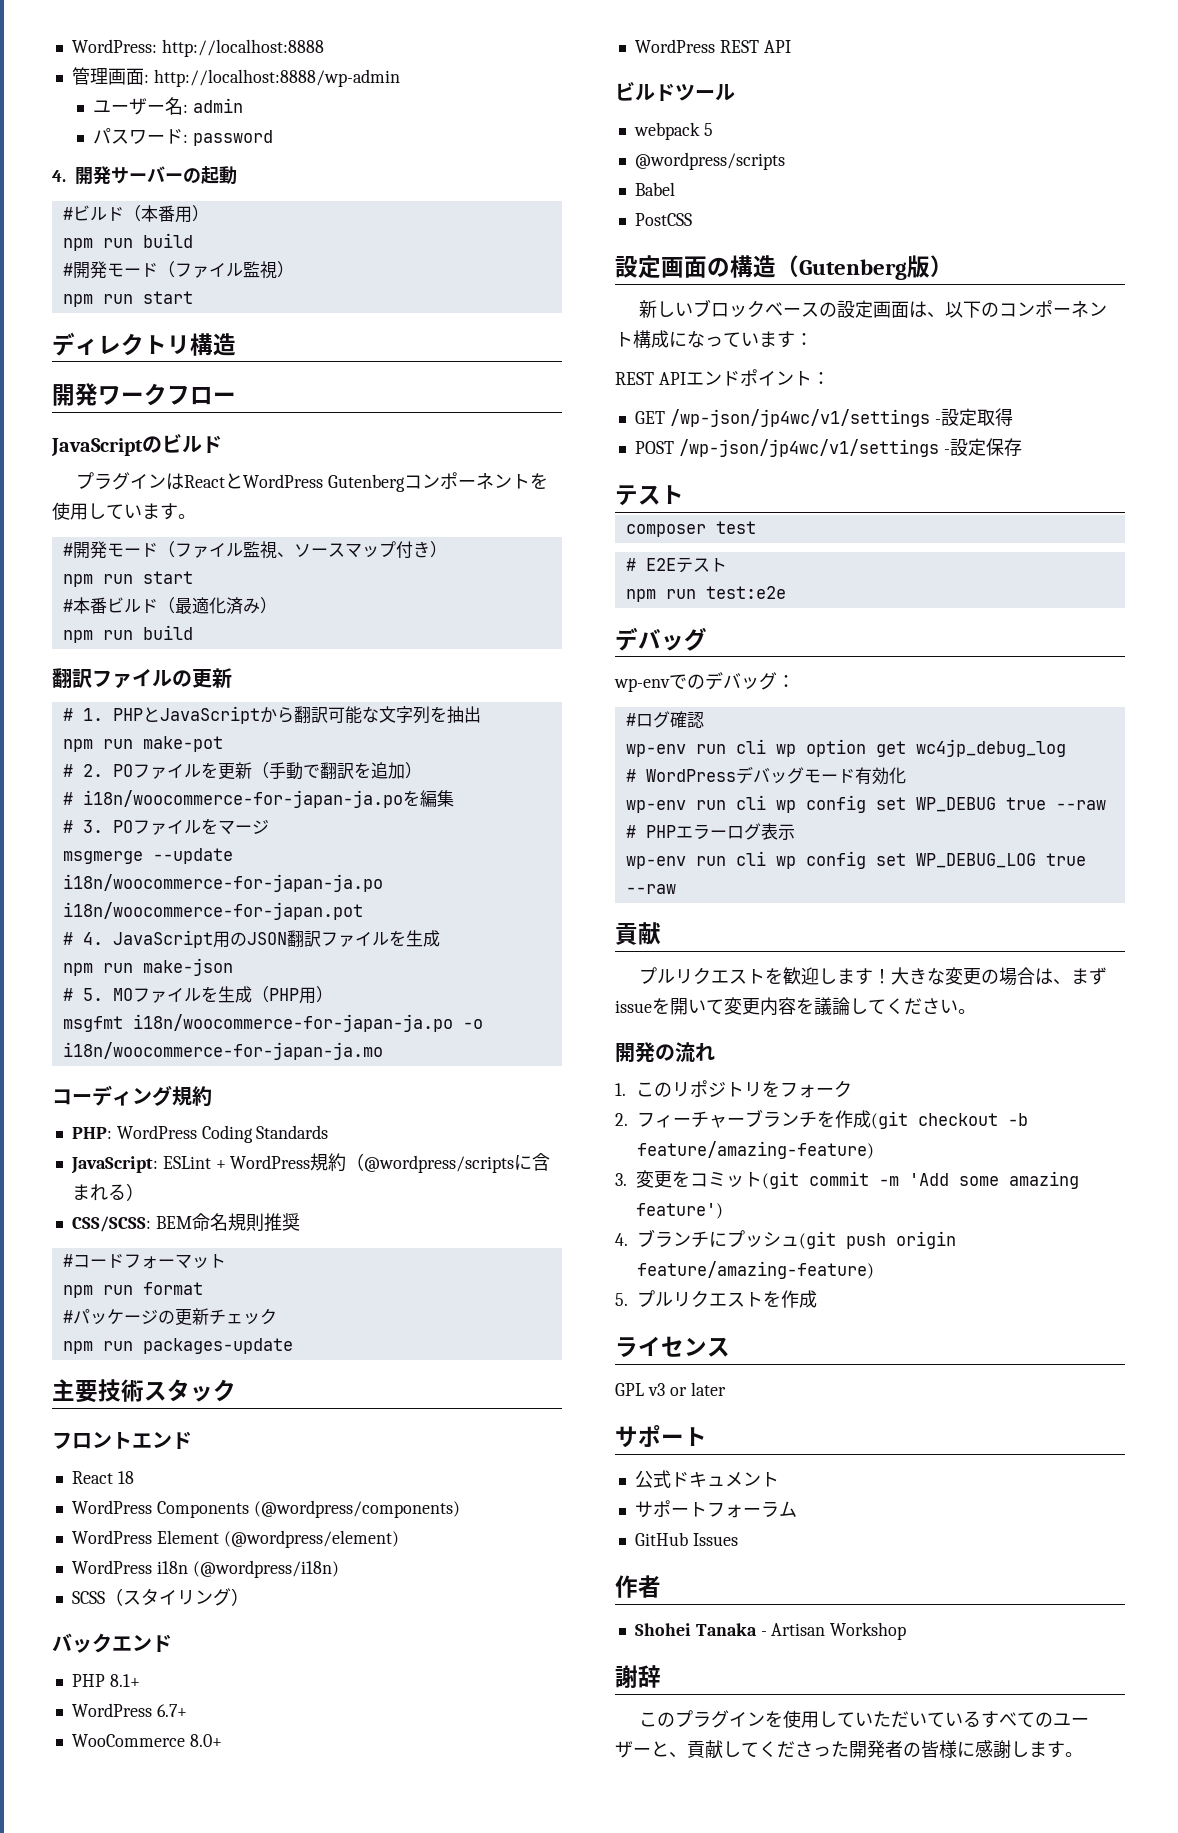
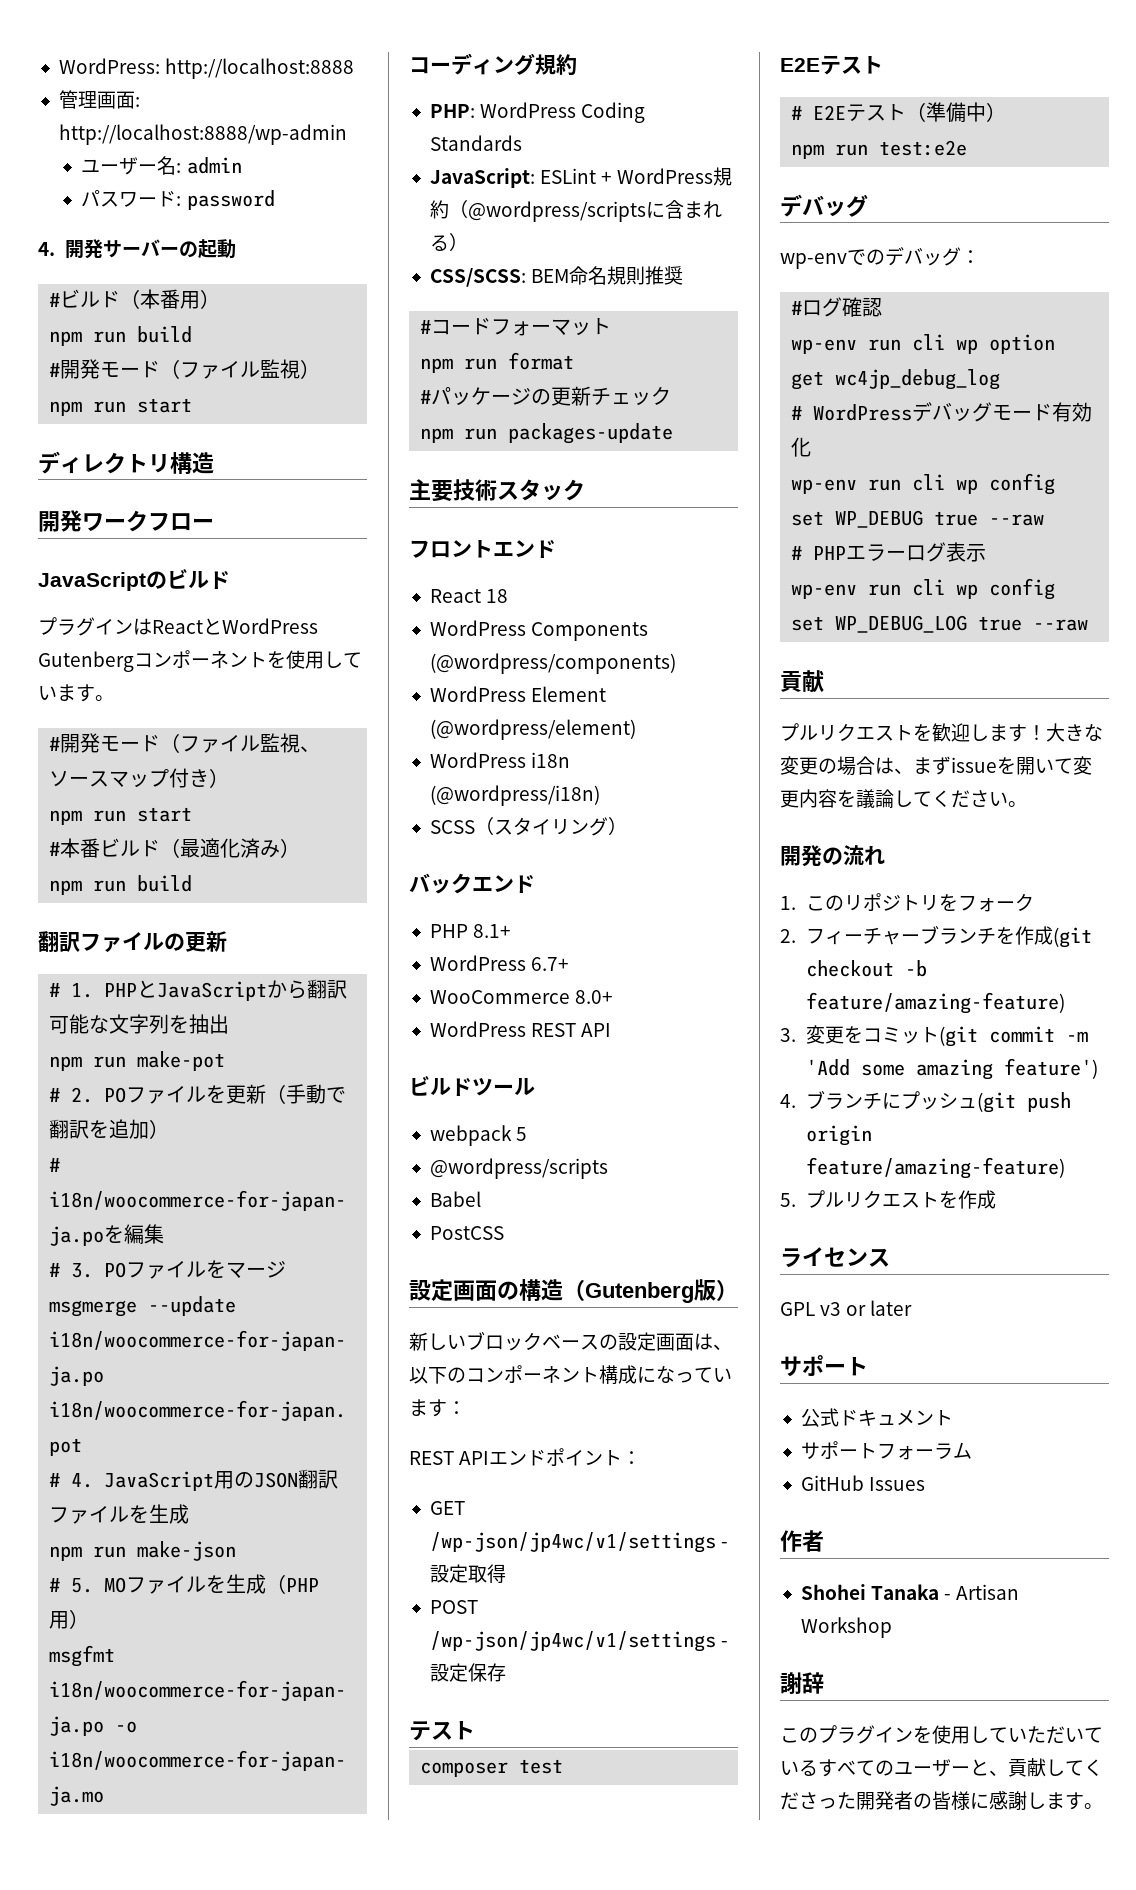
(756, 527) none -> [780,55,883,75] // E2Eテスト
(727, 565) none -> [906,102,1007,123] （準備中）

